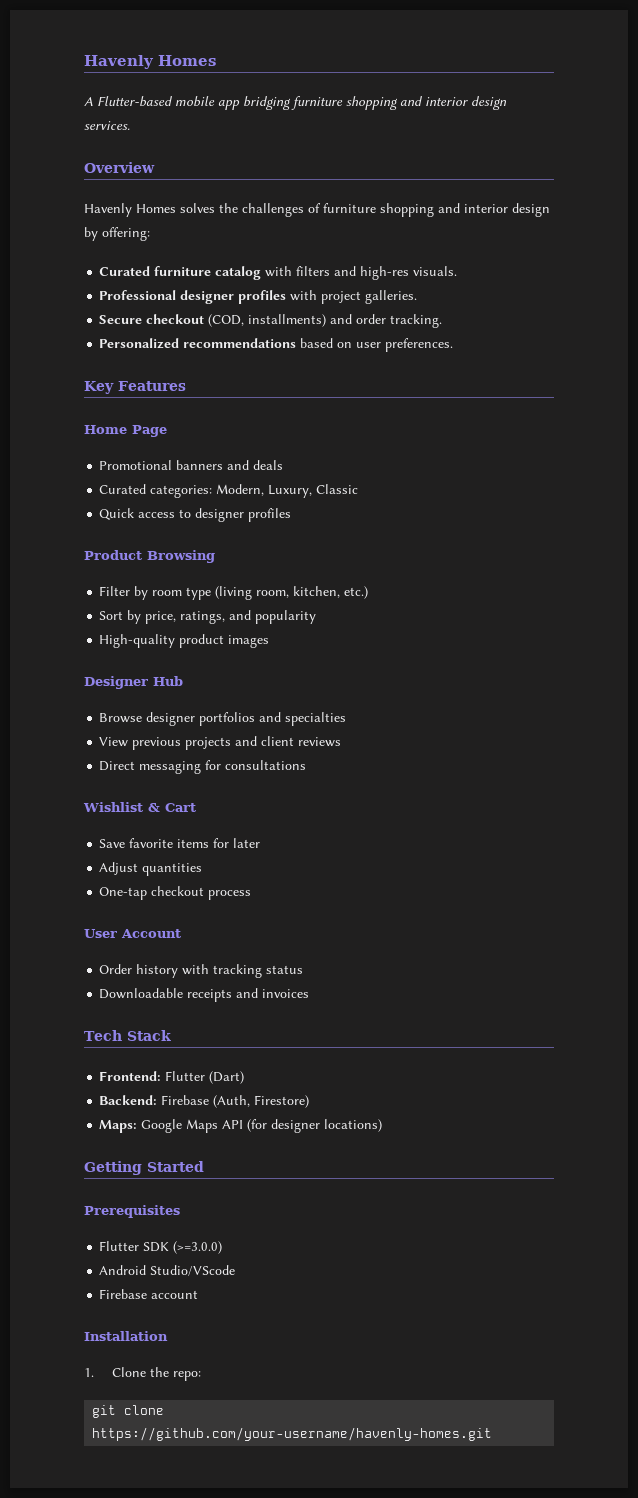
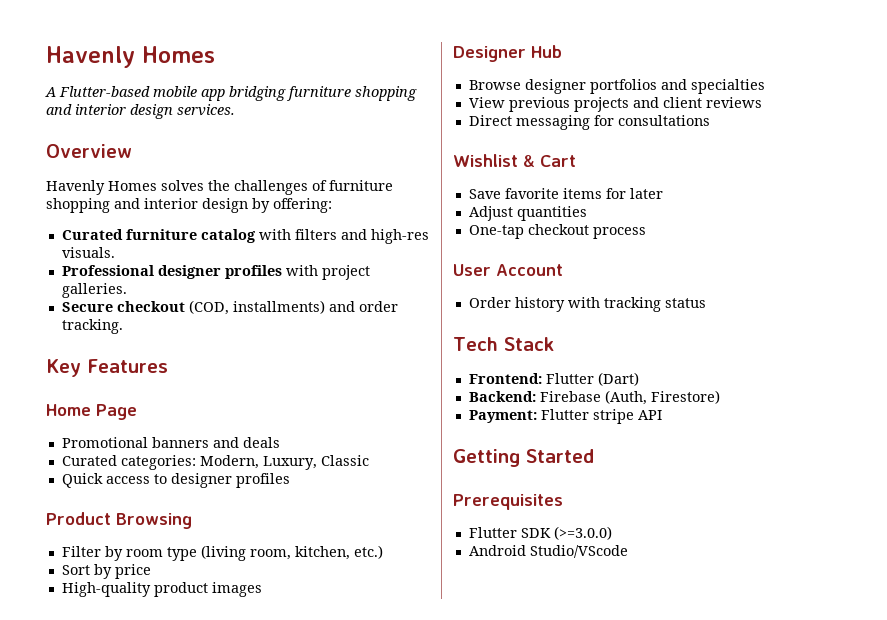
[99,338,454,352] // Personalized recommendations based on user preferences. -> (123, 326) none
[145,610,317,624] price, ratings, and popularity -> [114,564,151,579] price
[99,988,310,1002] // Downloadable receipts and invoices -> (706, 303) none
[99,1119,383,1133] Maps: Google Maps API (for designer locations) -> [468,409,662,424] Payment: Flutter stripe API
[99,1289,199,1299] [84,1331,168,1341] [84,1367,201,1381] [92,1405,165,1418] [92,1427,493,1441] // Firebase account // Installation // 1. Clone the repo: // git clone https://github.com/your-username/havenly-homes.git -> (628, 551) none

